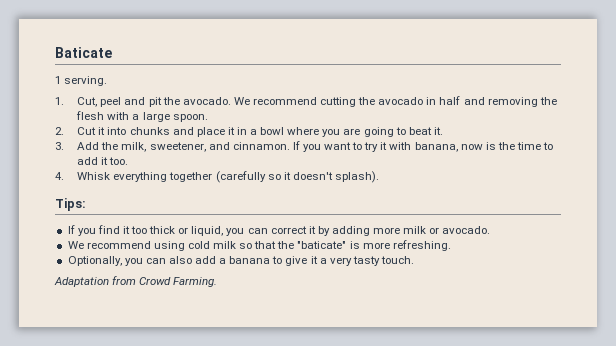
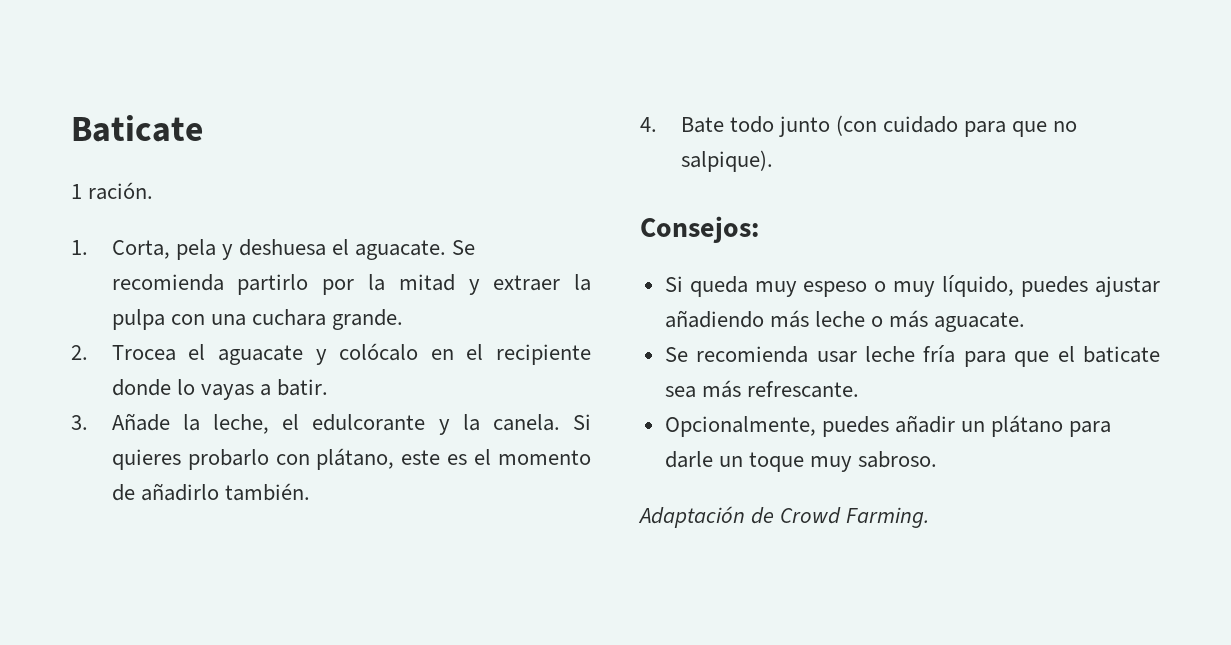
[64,76,108,86] serving. -> [88,182,154,200] ración.
[77,96,557,107] [76,111,208,122] [55,127,443,137] [55,141,554,152] [77,157,129,165] [55,171,379,183] [55,198,86,211] [67,225,491,236] [67,240,451,251] [67,256,415,266] [54,276,137,287] Cut, peel and pit the avocado. We recommend cutting the avocado in half and removing the flesh with a large spoon. // 2. Cut it into chunks and place it in a bowl where you are going to beat it. // 3. Add the milk, sweetener, and cinnamon. If you want to try it with banana, now is the time to add it too. // 4. Whisk everything together (carefully so it doesn't splash). // Tips: // If you find it too thick or liquid, you can correct it by adding more milk or avocado. // We recommend using cold milk so that the "baticate" is more refreshing. // Optionally, you can also add a banana to give it a very tasty touch. // Adaptation from -> [111,239,476,260] [111,274,591,295] [111,309,404,330] [71,343,591,365] [111,379,329,400] [71,413,591,435] [111,448,591,470] [111,483,310,501] [640,115,1078,137] [680,150,773,172] [640,216,759,243] [664,275,1160,297] [664,310,1026,332] [664,345,1160,367] [664,380,859,398] [664,415,1112,437] [664,451,938,472] [638,506,775,528] Corta, pela y deshuesa el aguacate. Se recomienda partirlo por la mitad y extraer la pulpa con una cuchara grande. // 2. Trocea el aguacate y colócalo en el recipiente donde lo vayas a batir. // 3. Añade la leche, el edulcorante y la canela. Si quieres probarlo con plátano, este es el momento de añadirlo también. // 4. Bate todo junto (con cuidado para que no salpique). // Consejos: // Si queda muy espeso o muy líquido, puedes ajustar añadiendo más leche o más aguacate. // Se recomienda usar leche fría para que el baticate sea más refrescante. // Opcionalmente, puedes añadir un plátano para darle un toque muy sabroso. // Adaptación de

